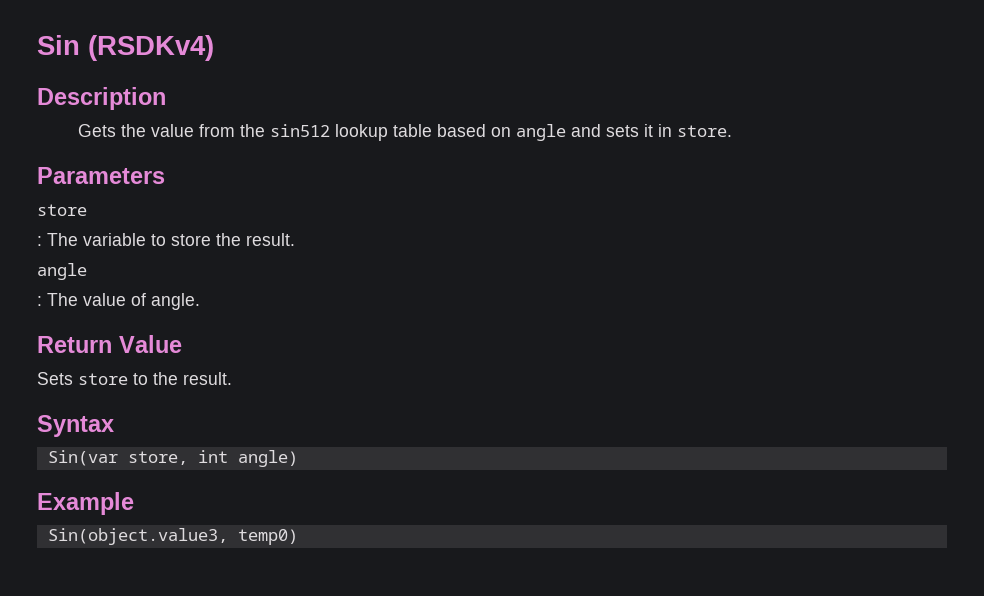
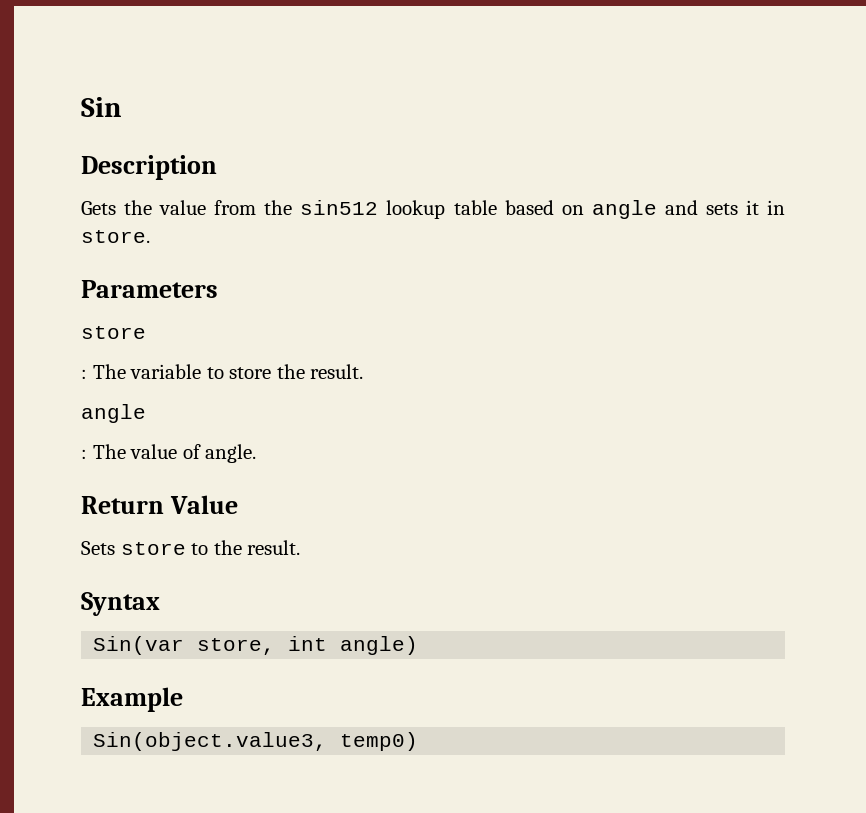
[88,35,214,61] (RSDKv4) -> (122, 107) none

